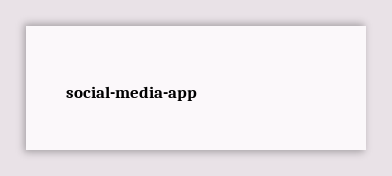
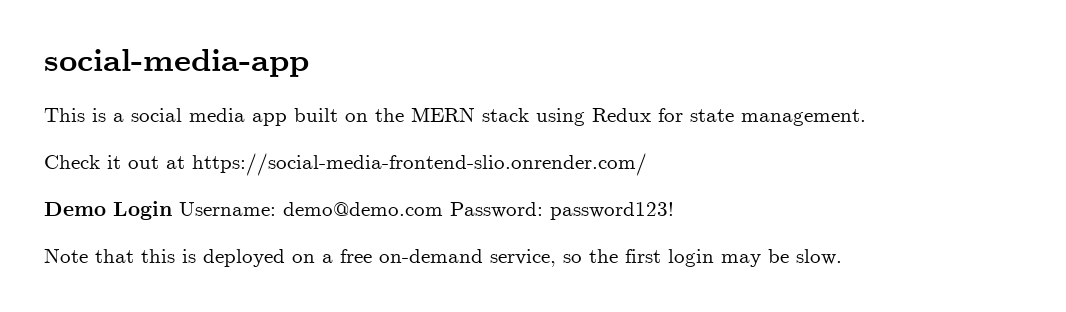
(197, 93) none -> [44,107,866,126] [44,153,647,176] [44,201,674,220] [44,248,842,267] // This is a social media app built on the MERN stack using Redux for state management. // Check it out at https://social-media-frontend-slio.onrender.com/ // Demo Login Username: demo@demo.com Password: password123! // Note that this is deployed on a free on-demand service, so the first login may be slow.

